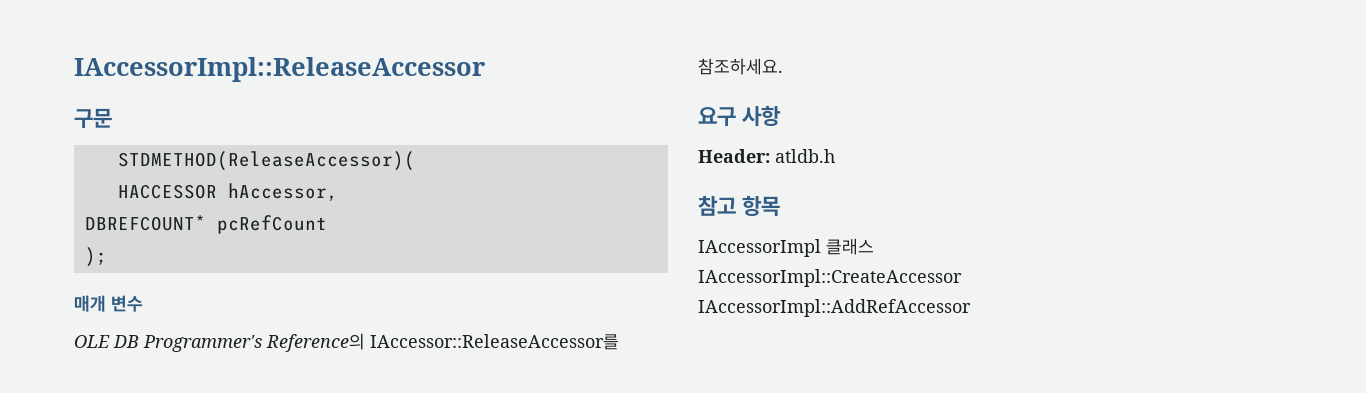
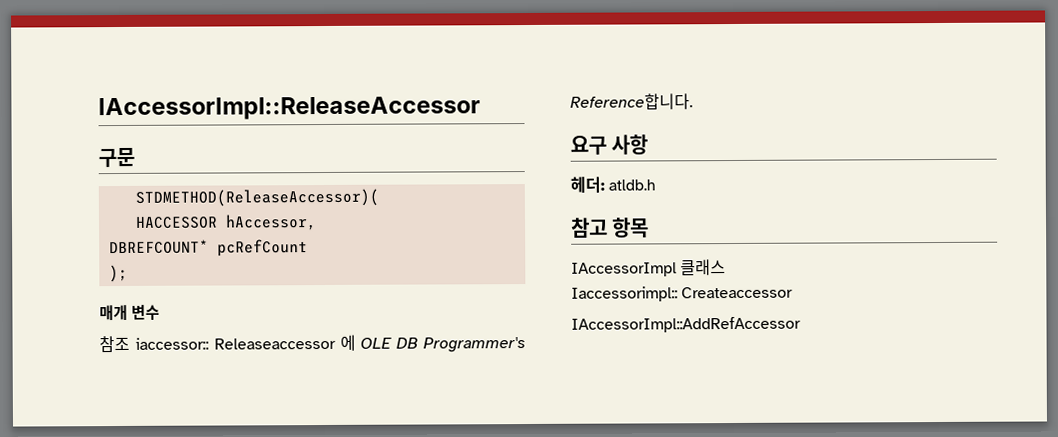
[74,333,619,352] [698,58,783,75] OLE DB Programmer's Reference의 IAccessor::ReleaseAccessor를 참조하세요. -> [99,334,526,353] [570,93,693,110] 참조 iaccessor:: Releaseaccessor 에 OLE DB Programmer's Reference합니다.
[698,149,770,163] Header: -> [570,176,605,193] 헤더:
[698,269,962,287] IAccessorImpl::CreateAccessor -> [571,286,794,302] Iaccessorimpl:: Createaccessor

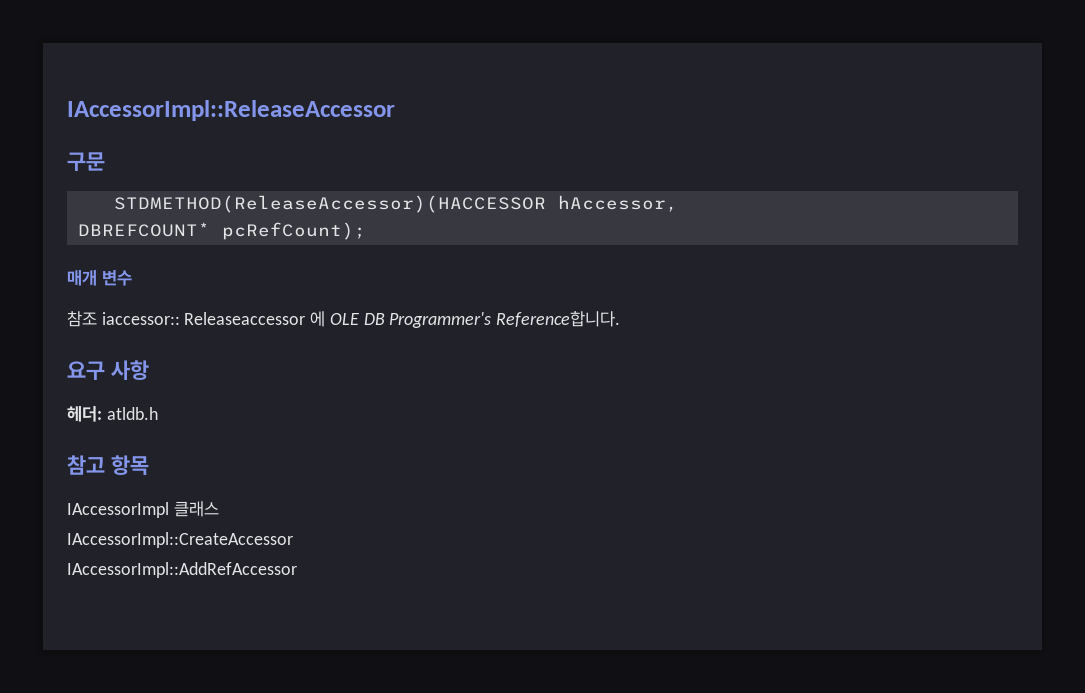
[134,188,379,207] [134,216,218,229] STDMETHOD(ReleaseAccessor)( // HACCESSOR -> [113,195,546,213] STDMETHOD(ReleaseAccessor)(HACCESSOR
[216,239,308,257] [108,264,128,283] pcRefCount // ); -> [221,222,366,240] pcRefCount);
[571,286,794,302] Iaccessorimpl:: Createaccessor -> [67,532,293,548] IAccessorImpl::CreateAccessor

